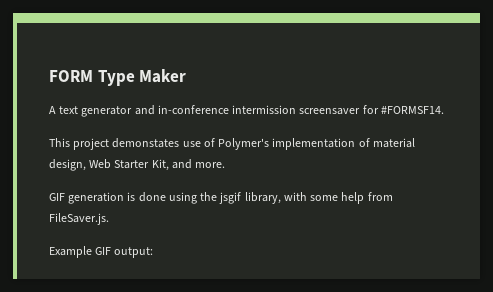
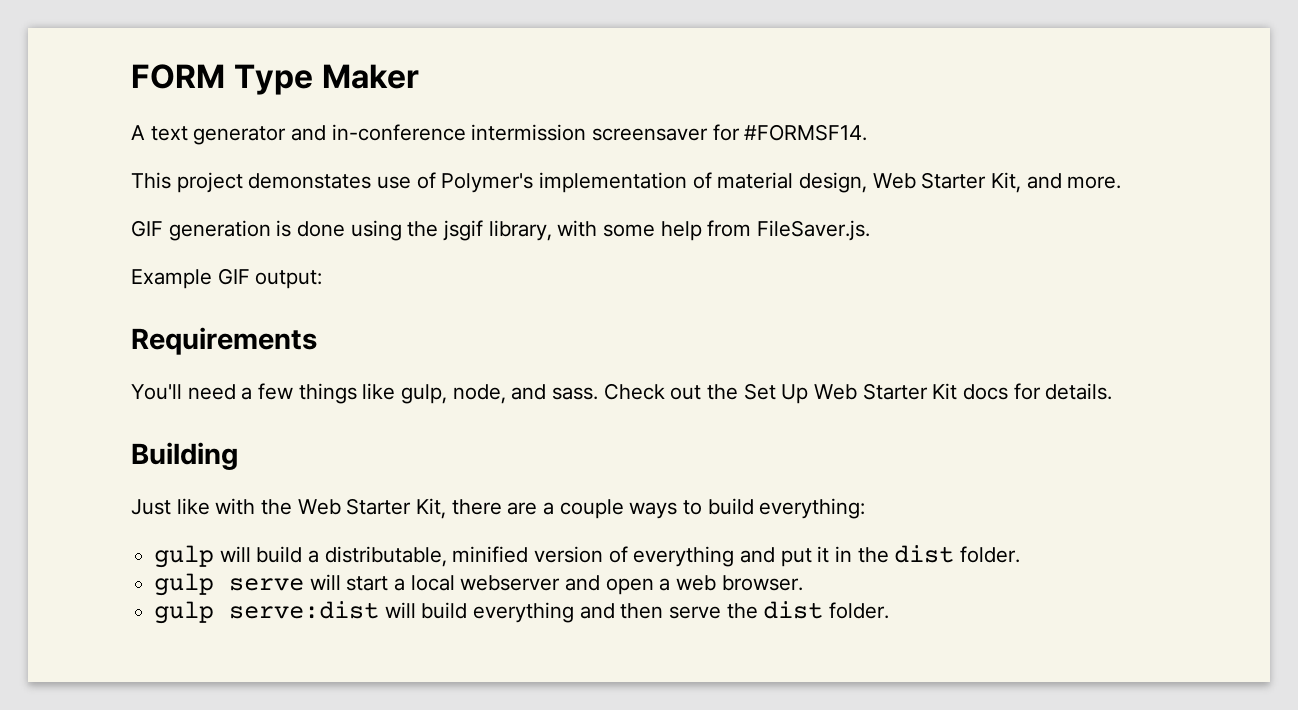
(154, 252) none -> [131,327,317,355] [131,383,1113,404] [131,442,238,470] [131,498,866,519] [154,545,1021,568] [154,573,803,596] [154,601,890,624] // Requirements // You'll need a few things like gulp, node, and sass. Check out the Set Up Web Starter Kit docs for details. // Building // Just like with the Web Starter Kit, there are a couple ways to build everything: // gulp will build a distributable, minified version of everything and put it in the dist folder. // gulp serve will start a local webserver and open a web browser. // gulp serve:dist will build everything and then serve the dist folder.

